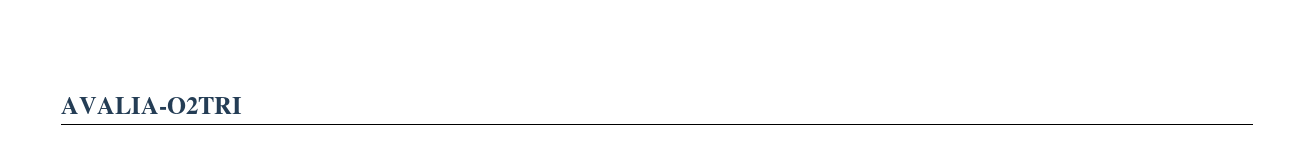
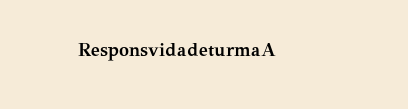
[61,97,242,114] AVALIA-O2TRI -> [78,43,276,61] ResponsvidadeturmaA

